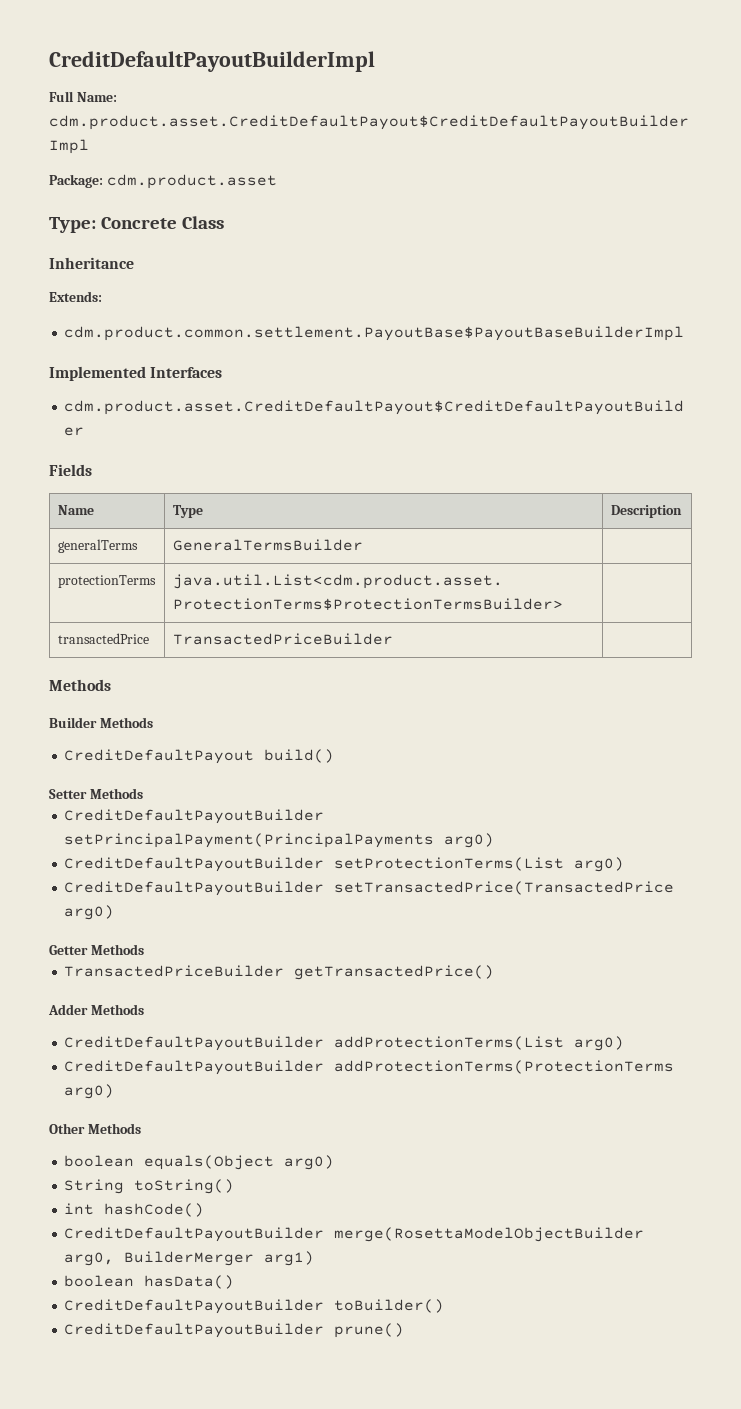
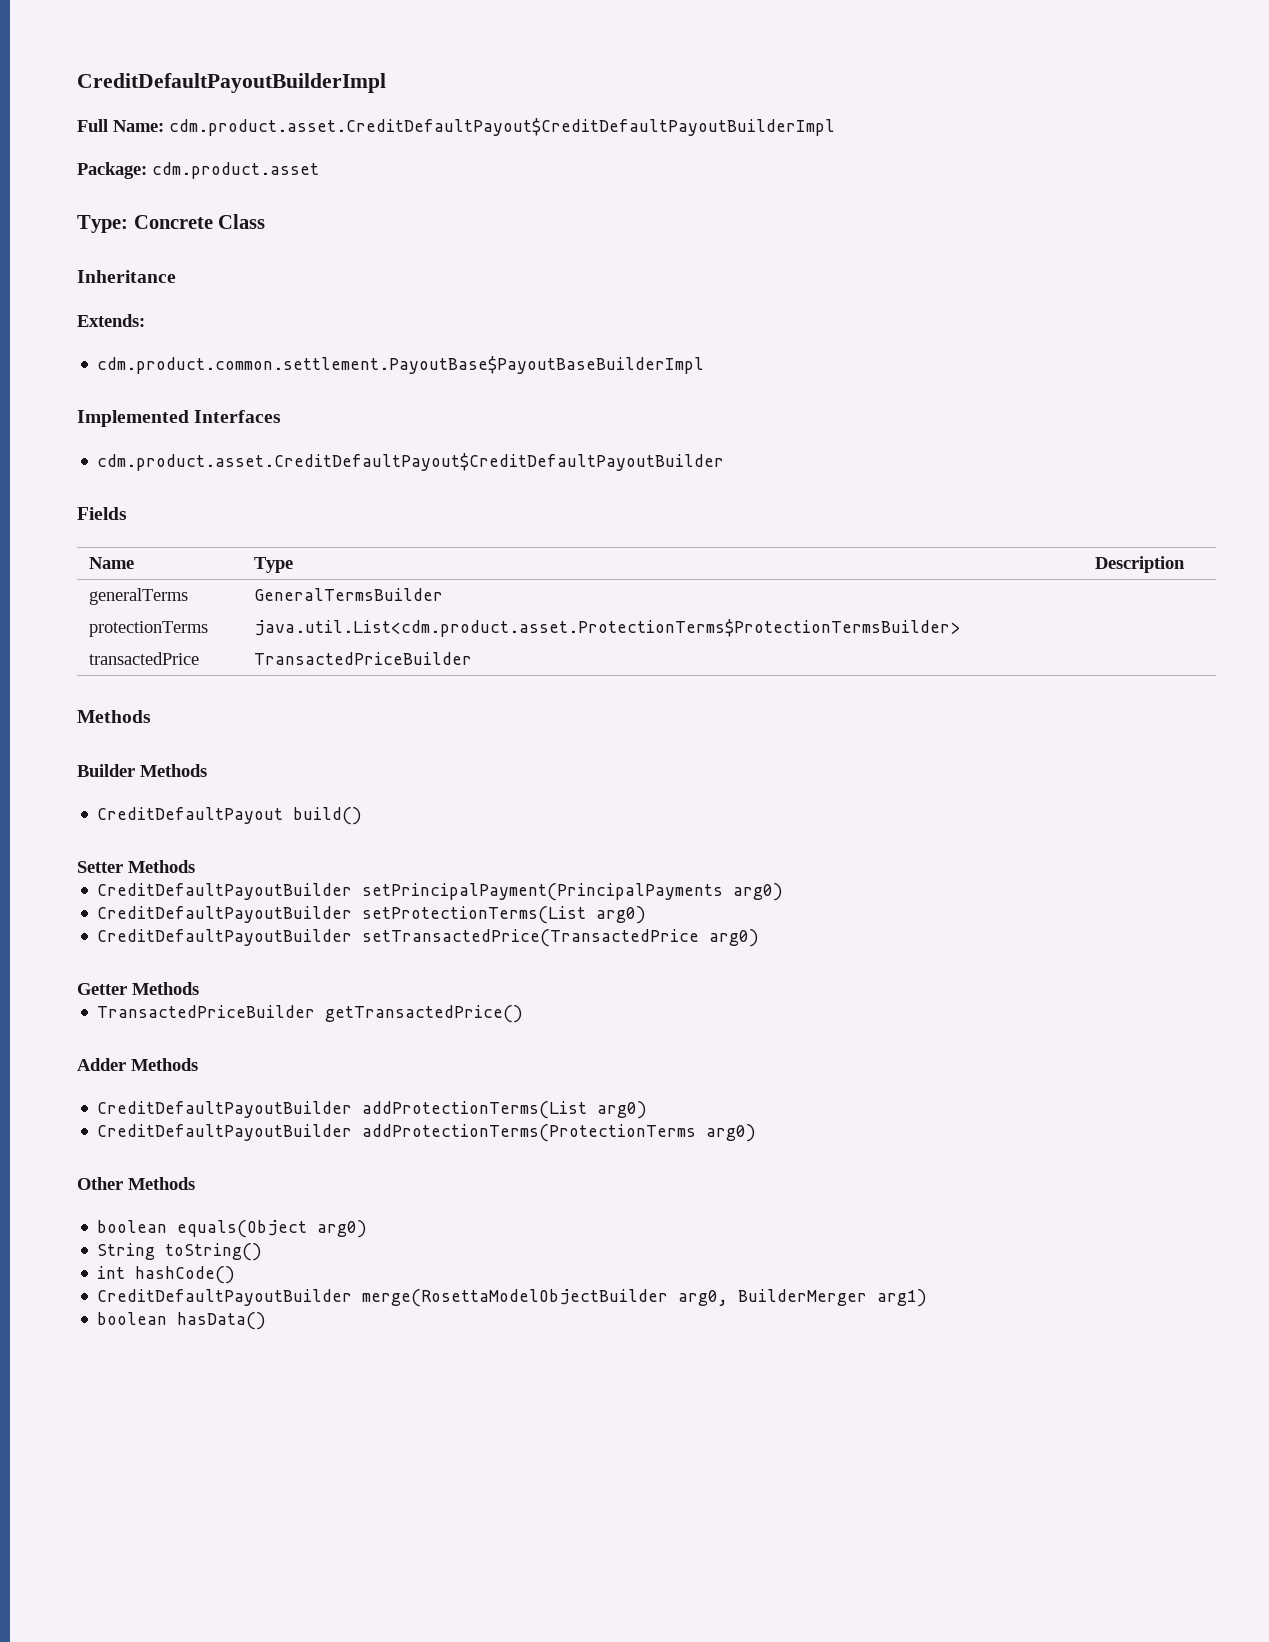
[64,1299,445,1314] [64,1323,405,1338] // CreditDefaultPayoutBuilder toBuilder() // CreditDefaultPayoutBuilder prune() -> (267, 1321) none

